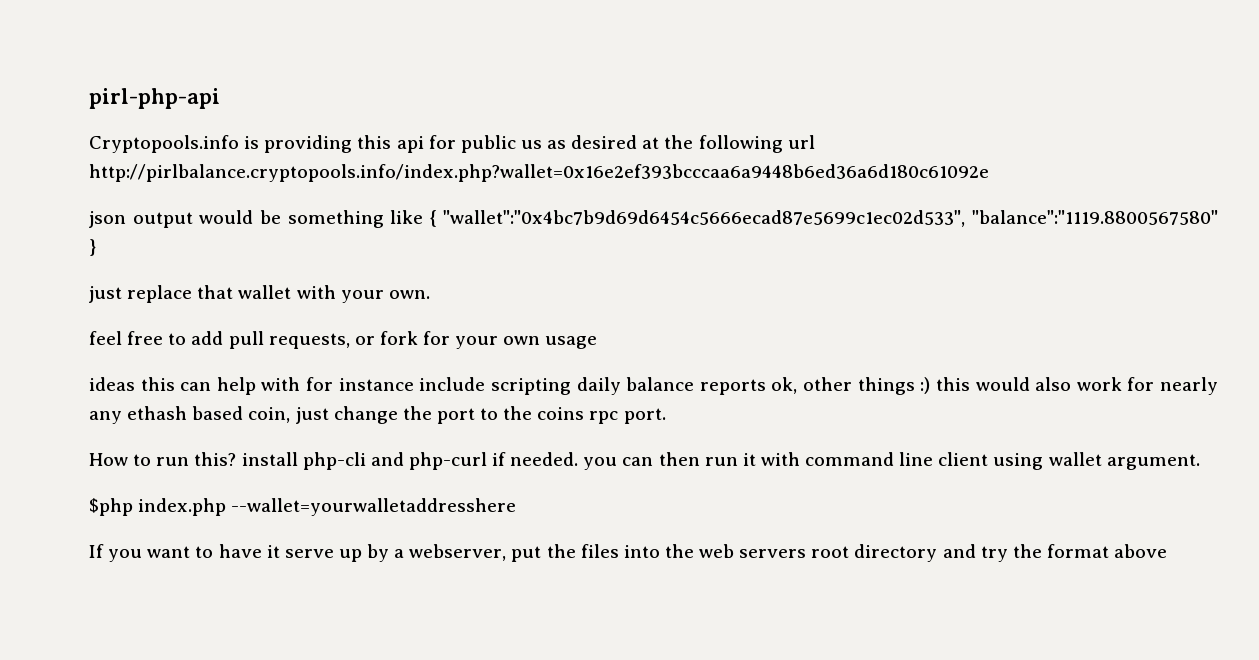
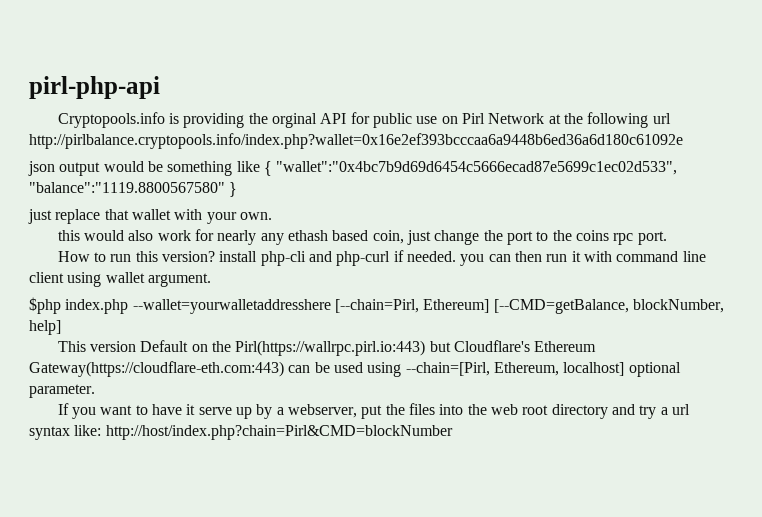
[357,135,638,153] this api for public us as desired -> [248,112,545,128] the orginal API for public use on Pirl Network
[89,331,598,349] [89,377,931,395] feel free to add pull requests, or fork for your own usage // ideas this can help with for instance include scripting daily balance reports ok, other things :) -> (272, 216) none
[194,452,237,466] this? -> [135,251,216,262] this version?
(517, 507) none -> [334,299,724,314] [29,320,61,335] [57,340,597,356] [29,361,681,377] [29,384,95,398] [--chain=Pirl, Ethereum] [--CMD=getBalance, blockNumber, help] // This version Default on the Pirl(https://wallrpc.pirl.io:443) but Cloudflare's Ethereum Gateway(https://cloudflare-eth.com:443) can be used using --chain=[Pirl, Ethereum, localhost] optional parameter.
[739,549,807,558] servers -> (518, 409) none
[1012,544,1168,558] the format above -> [660,404,690,415] [29,425,453,440] a url syntax like: http://host/index.php?chain=Pirl&CMD=blockNumber

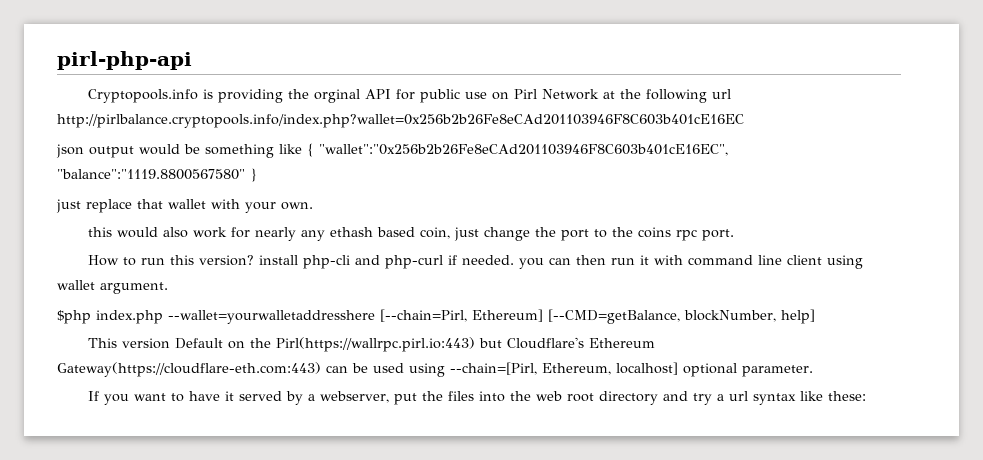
[29,133,683,149] http://pirlbalance.cryptopools.info/index.php?wallet=0x16e2ef393bcccaa6a9448b6ed36a6d180c61092e -> [57,114,744,128] http://pirlbalance.cryptopools.info/index.php?wallet=0x256b2b26Fe8eCAd201103946F8C603b401cE16EC
[276,161,678,175] "wallet":"0x4bc7b9d69d6454c5666ecad87e5699c1ec02d533", -> [319,144,728,156] "wallet":"0x256b2b26Fe8eCAd201103946F8C603b401cE16EC",
[198,407,253,419] serve up -> [239,391,283,401] served
[74,425,453,440] like: http://host/index.php?chain=Pirl&CMD=blockNumber -> [800,391,867,401] like these:

